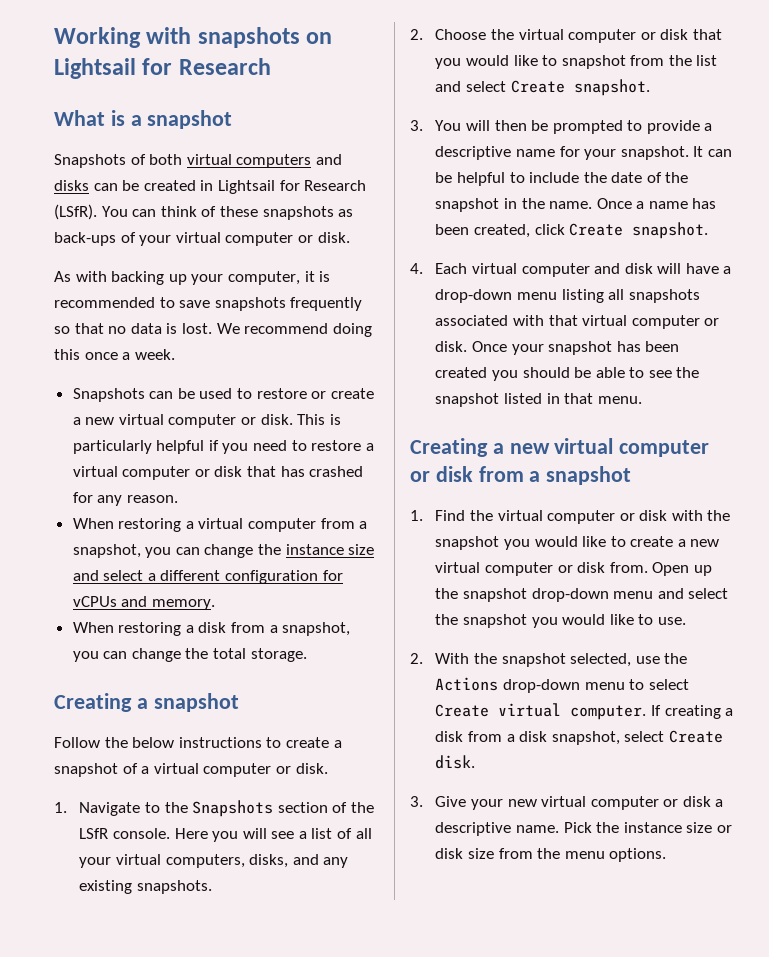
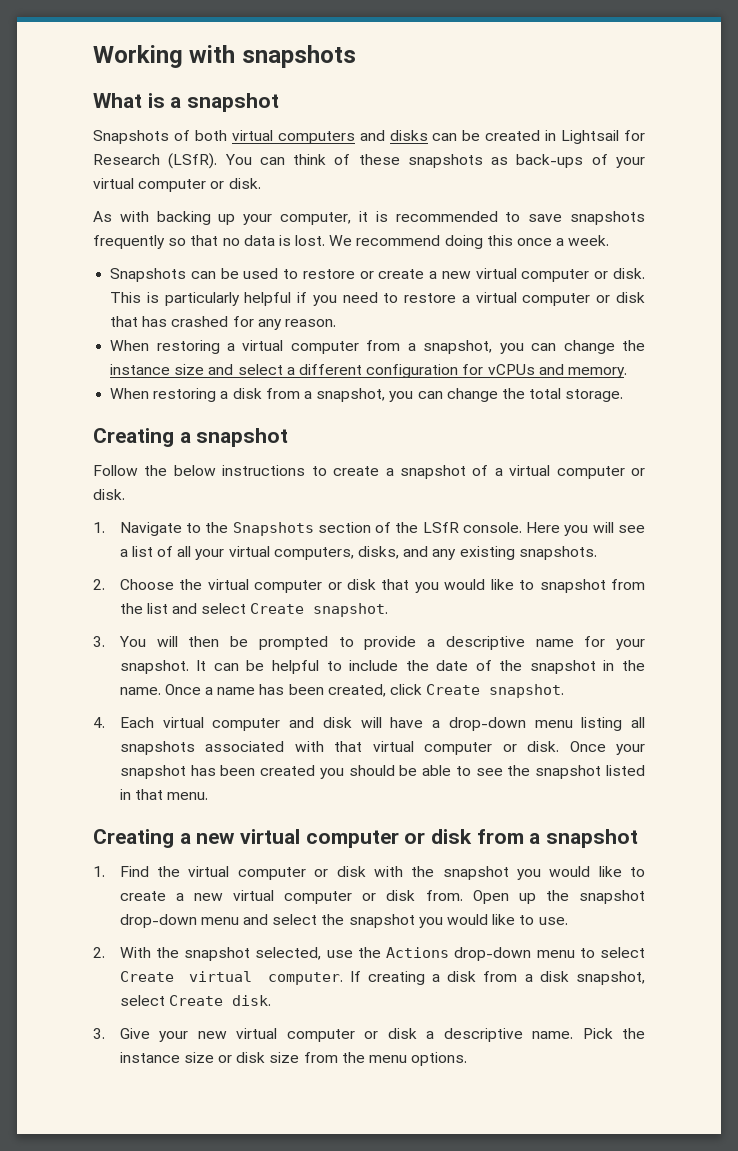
[306,32,333,44] [54,58,271,79] on Lightsail for Research -> (356, 56) none

